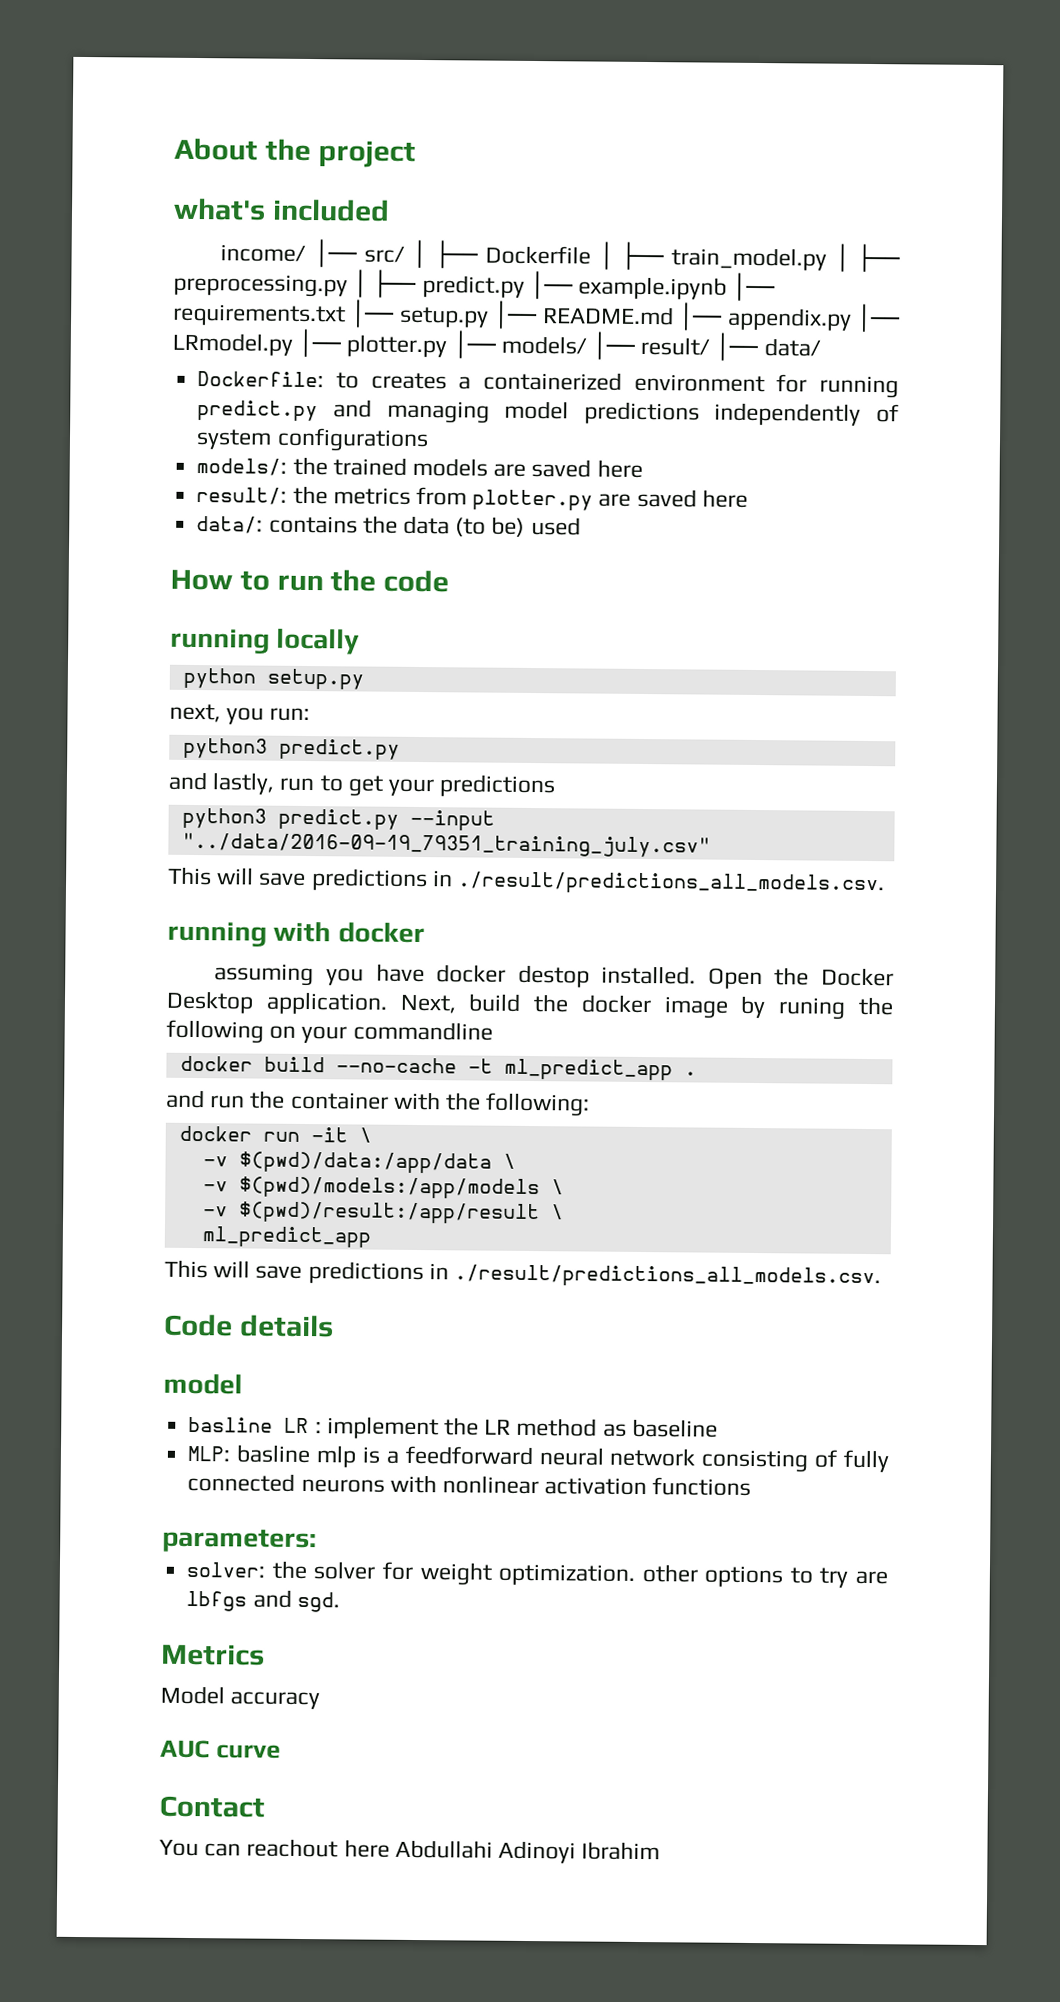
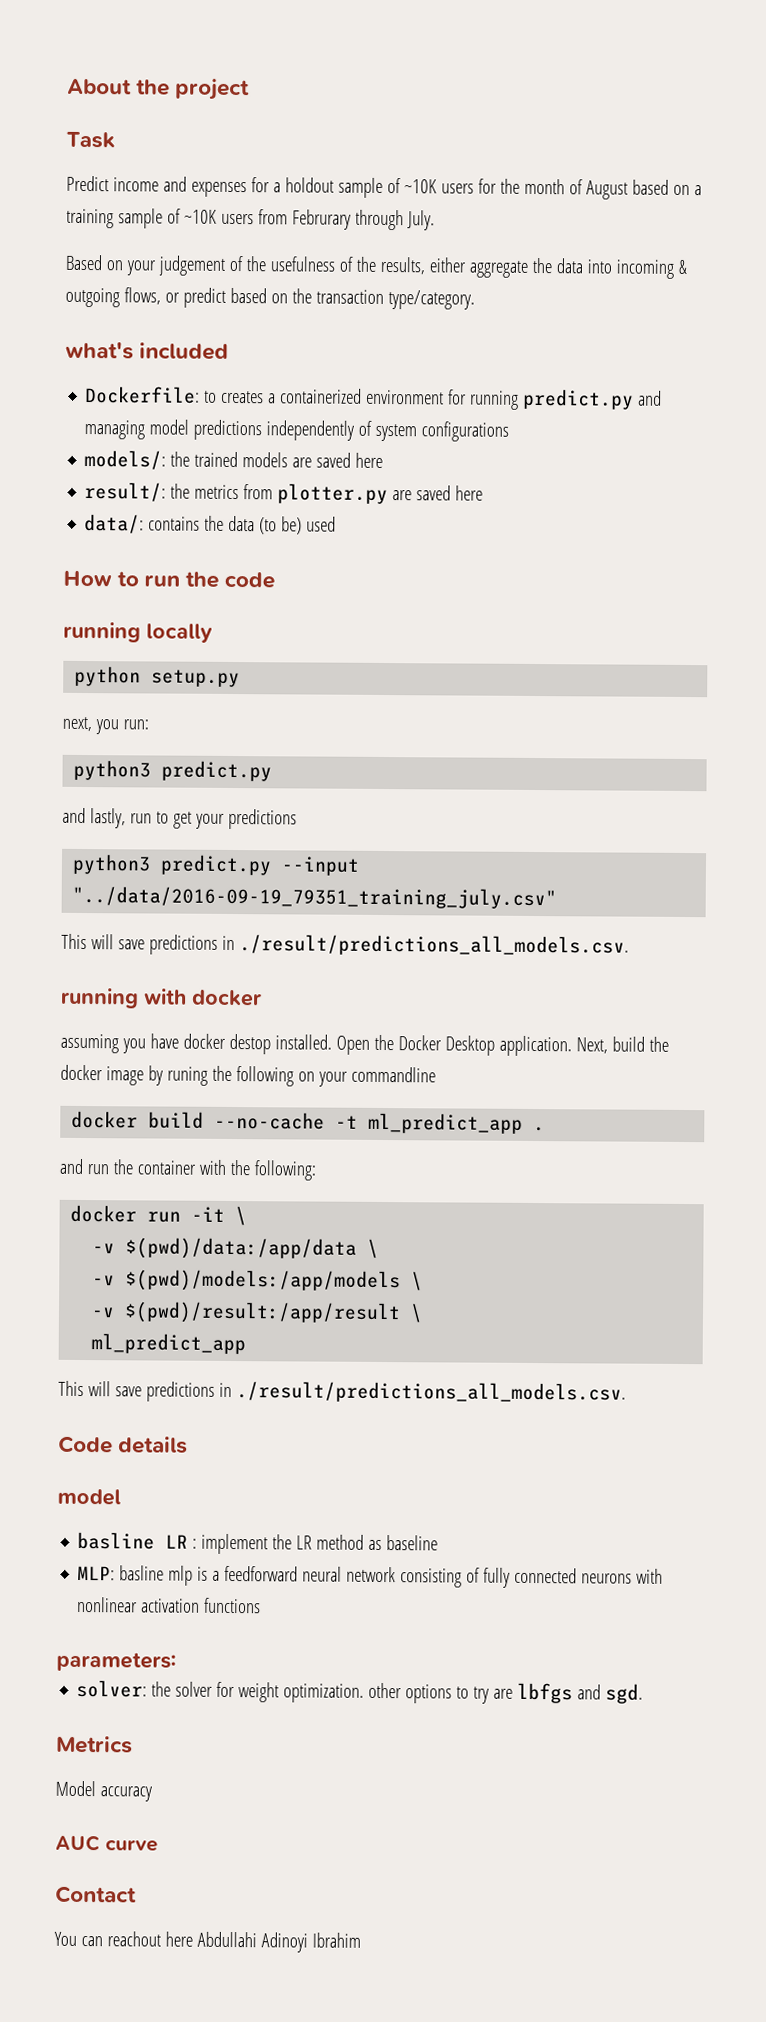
[173,197,390,222] [220,239,901,273] [173,269,777,302] [173,299,901,333] [172,328,821,362] what's included // income/ │── src/ │ ├── Dockerfile │ ├── train_model.py │ ├── preprocessing.py │ ├── predict.py │── example.ipynb │── requirements.txt │── setup.py │── README.md │── appendix.py │── LRmodel.py │── plotter.py │── models/ │── result/ │── data/ -> [66,131,115,149] [66,175,702,200] [66,208,435,231] [65,254,687,279] [65,287,475,310] [65,341,230,360] Task // Predict income and expenses for a holdout sample of ~10K users for the month of August based on a training sample of ~10K users from Februrary through July. // Based on your judgement of the usefulness of the results, either aggregate the data into incoming & outgoing flows, or predict based on the transaction type/category. // what's included

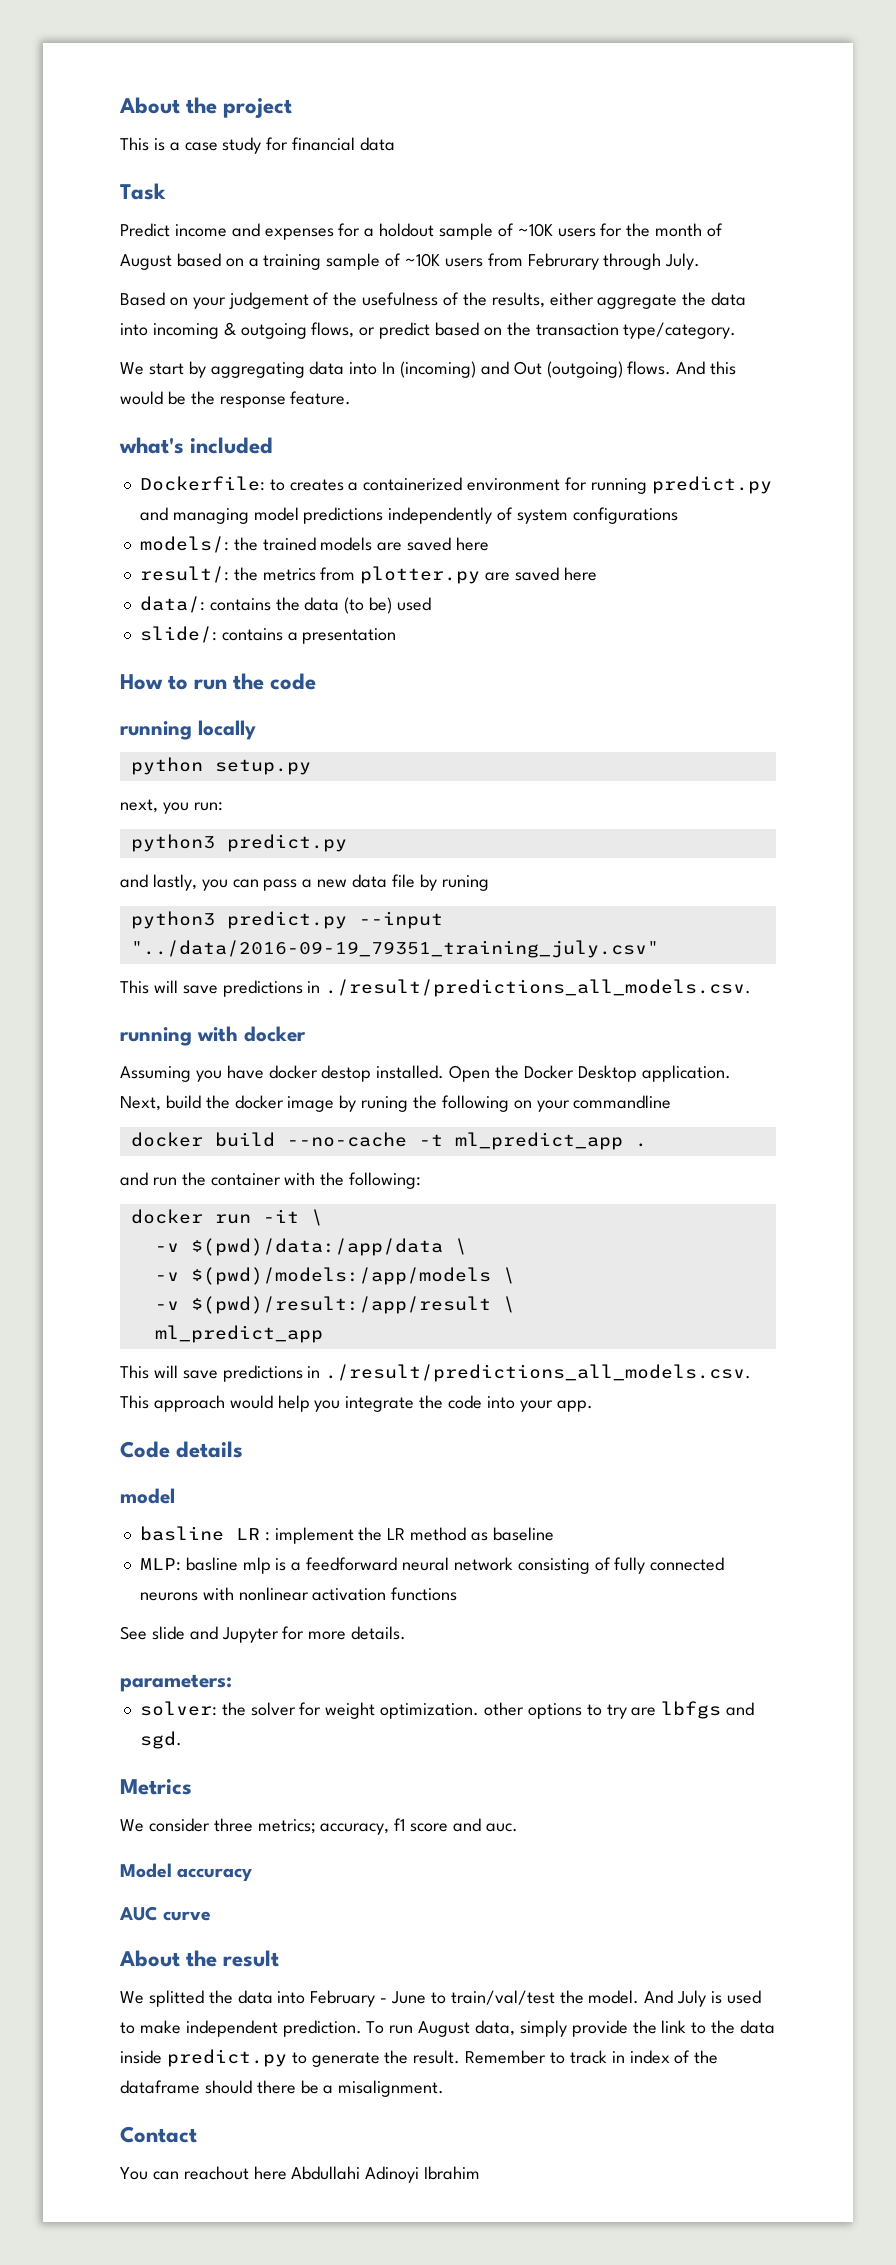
(251, 89) none -> [120,137,396,154] // This is a case study for financial data
(475, 300) none -> [120,361,737,378] [120,391,352,408] // We start by aggregating data into In (incoming) and Out (outgoing) flows. And this would be the response feature.
(337, 524) none -> [139,626,397,644] // slide/: contains a presentation
[129,808,297,830] run to get your predictions -> [201,874,489,891] you can pass a new data file by runing
[60,1033,119,1054] assuming -> [120,1066,191,1082] Assuming
(626, 1392) none -> [120,1395,593,1412] This approach would help you integrate the code into your app.
(262, 1605) none -> [120,1626,407,1643] // See slide and Jupyter for more details.
[55,1780,152,1802] [55,1834,158,1852] Model accuracy // AUC curve -> [120,1818,518,1835] [120,1863,253,1882] [119,1906,212,1921] [119,1950,280,1967] [120,1990,761,2007] [120,2020,776,2037] [120,2049,719,2067] [120,2080,445,2097] We consider three metrics; accuracy, f1 score and auc. // Model accuracy // AUC curve // About the result // We splitted the data into February - June to train/val/test the model. And July is used to make independent prediction. To run August data, simply provide the link to the data inside predict.py to generate the result. Remember to track in index of the dataframe should there be a misalignment.

